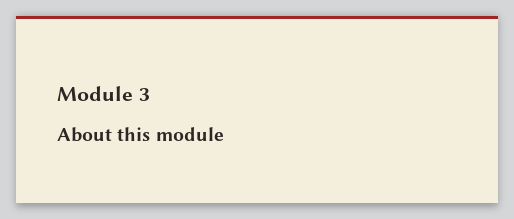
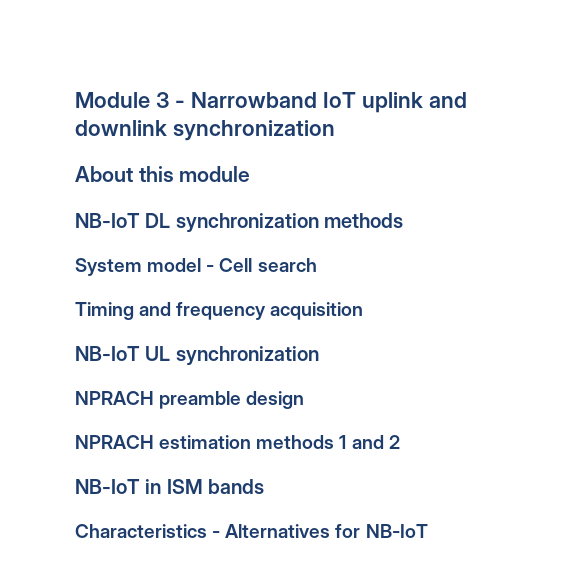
[57,127,224,142] // About this module -> [174,92,467,113] [75,120,335,141] [75,166,251,182] [75,213,404,233] [75,258,317,276] [75,302,364,320] [75,346,319,366] [75,391,305,409] [75,435,400,449] [75,479,265,494] [75,524,428,538] - Narrowband IoT uplink and downlink synchronization // About this module // NB-IoT DL synchronization methods // System model - Cell search // Timing and frequency acquisition // NB-IoT UL synchronization // NPRACH preamble design // NPRACH estimation methods 1 and 2 // NB-IoT in ISM bands // Characteristics - Alternatives for NB-IoT

